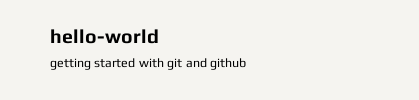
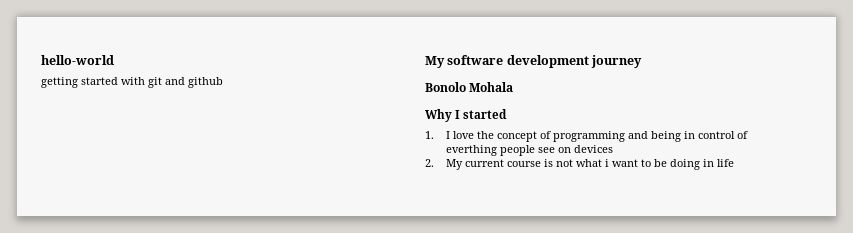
(246, 64) none -> [425,55,643,68] [425,82,514,92] [425,109,508,122] [425,131,748,142] [445,145,613,156] [425,159,734,170] // My software development journey // Bonolo Mohala // Why I started // 1. I love the concept of programming and being in control of everthing people see on devices // 2. My current course is not what i want to be doing in life

